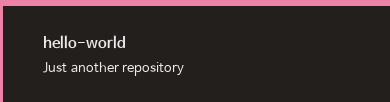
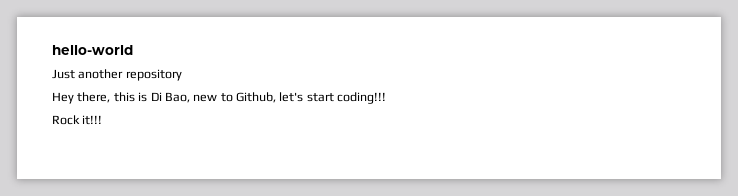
(185, 69) none -> [52,92,387,104] [52,115,103,125] // Hey there, this is Di Bao, new to Github, let's start coding!!! // Rock it!!!

